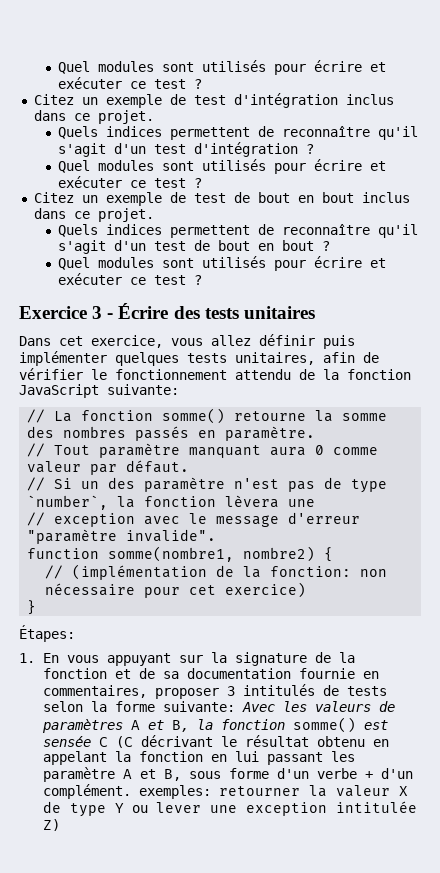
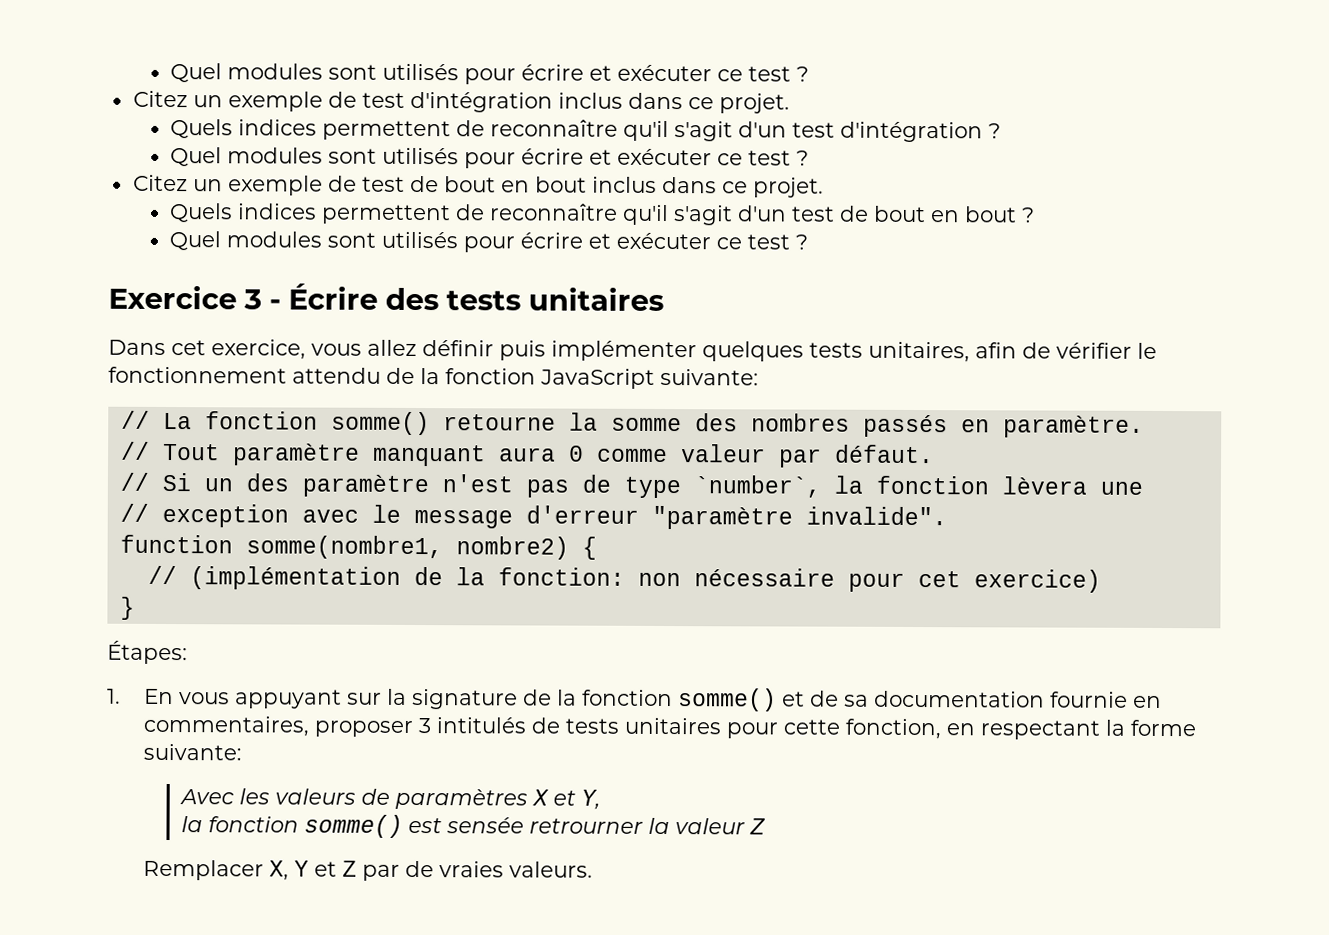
(108, 673) none -> [678,688,778,712] somme()
[43,701,84,712] selon -> [624,717,1101,740] unitaires pour cette fonction, en respectant
(236, 706) none -> (243, 752) //
[131,720,190,732] A et B, -> [531,789,601,810] X et Y, //
[99,735,390,748] [43,751,356,765] [43,767,414,782] [43,784,409,799] [43,801,418,817] [43,819,61,831] C (C décrivant le résultat obtenu en appelant la fonction en lui passant les paramètre A et B, sous forme d'un verbe + d'un complément. exemples: retourner la valeur X de type Y ou lever une exception intitulée Z) -> [528,817,766,835] [143,859,594,881] retrourner la valeur Z // Remplacer X, Y et Z par de vraies valeurs.

